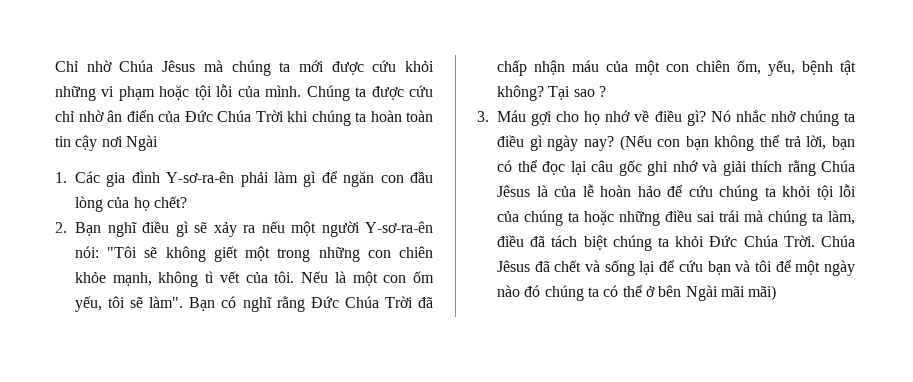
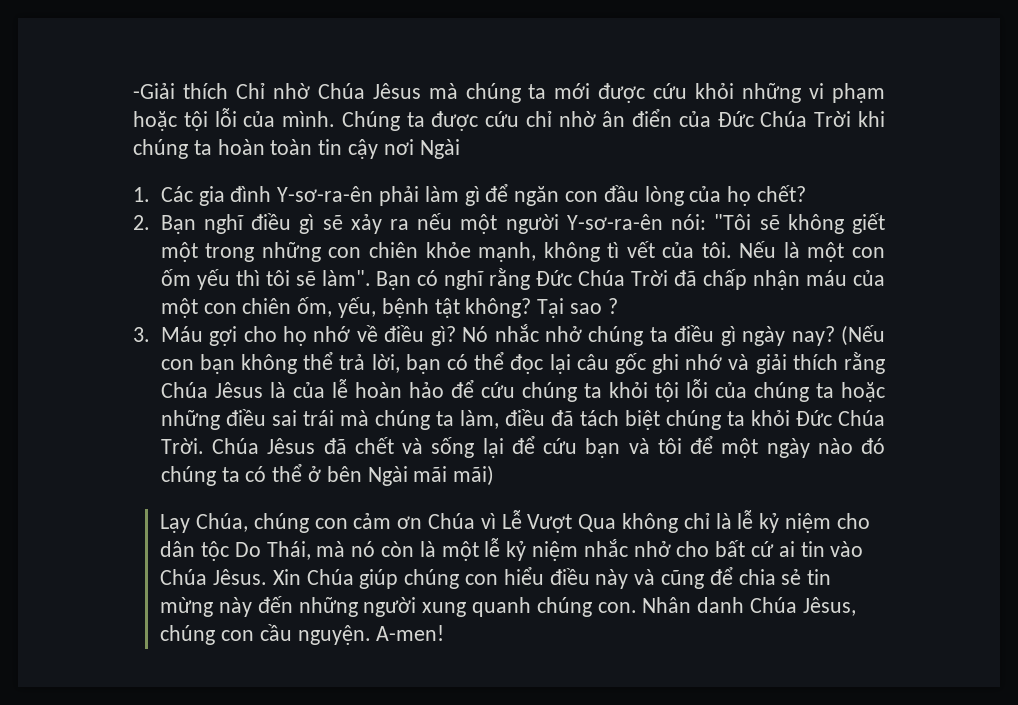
(55, 66) none -> [133,83,228,99] -Giải thích
[75,296,102,312] yếu, -> [196,269,260,290] yếu thì
(777, 293) none -> [160,510,870,533] [160,538,864,561] [160,567,832,589] [160,596,856,617] [160,624,445,645] // Lạy Chúa, chúng con cảm ơn Chúa vì Lễ Vượt Qua không chỉ là lễ kỷ niệm cho dân tộc Do Thái, mà nó còn là một lễ kỷ niệm nhắc nhở cho bất cứ ai tin vào Chúa Jêsus. Xin Chúa giúp chúng con hiểu điều này và cũng để chia sẻ tin mừng này đến những người xung quanh chúng con. Nhân danh Chúa Jêsus, chúng con cầu nguyện. A-men!

